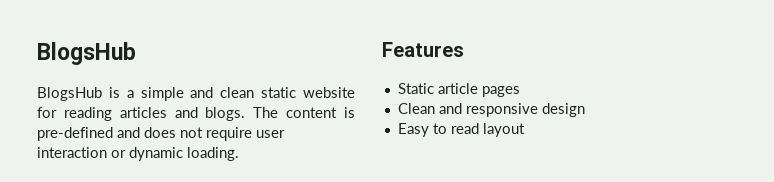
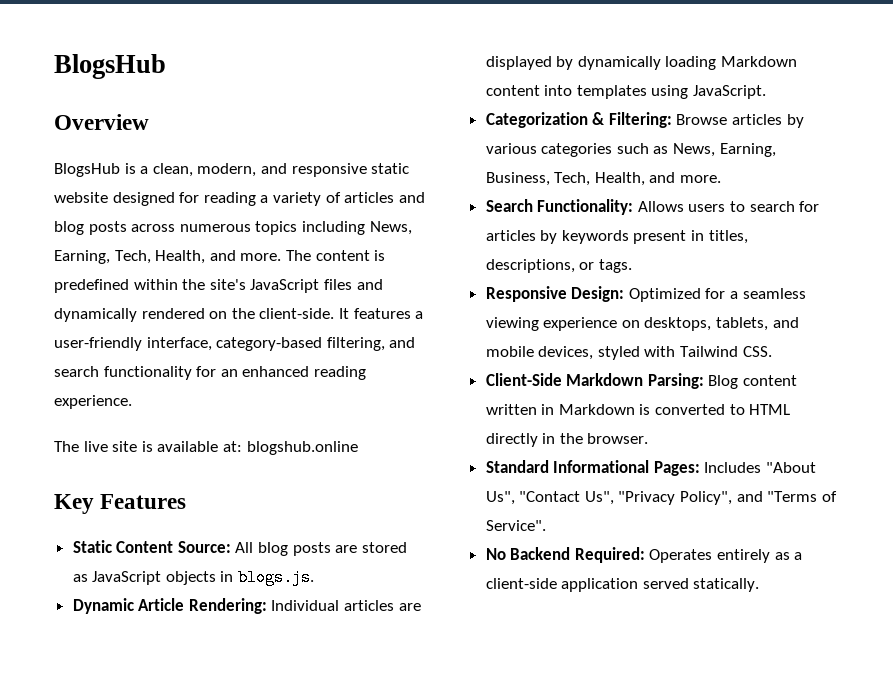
[37,42,136,65] BlogsHub -> [54,54,166,79] [54,114,149,130] BlogsHub // Overview
[140,87,255,101] simple and clean -> [152,163,367,177] clean, modern, and responsive
(355, 92) none -> [112,192,175,206] designed
[119,107,355,121] [37,127,285,141] [37,147,239,161] [382,42,464,57] [397,83,520,97] [397,103,585,117] [397,123,525,137] articles and blogs. The content is pre-defined and does not require user interaction or dynamic loading. // Features // Static article pages // Clean and responsive design // Easy to read layout -> [260,192,425,206] [54,221,412,235] [54,250,386,264] [54,279,383,293] [54,308,424,322] [54,337,416,351] [54,366,366,380] [54,395,132,409] [54,441,358,455] [54,494,187,514] [72,540,407,556] [72,569,315,586] [72,598,421,614] [485,56,798,70] [485,85,767,99] [485,112,804,128] [485,143,776,157] [485,172,722,186] [485,199,820,215] [485,230,748,244] [485,259,632,273] [485,286,806,302] [485,317,799,331] [485,346,772,360] [485,373,798,389] [485,404,791,415] [485,433,649,447] [485,460,817,476] [485,491,837,505] [485,520,546,531] [485,547,803,563] [485,578,760,592] a variety of articles and blog posts across numerous topics including News, Earning, Tech, Health, and more. The content is predefined within the site's JavaScript files and dynamically rendered on the client-side. It features a user-friendly interface, category-based filtering, and search functionality for an enhanced reading experience. // The live site is available at: blogshub.online // Key Features // Static Content Source: All blog posts are stored as JavaScript objects in blogs.js. // Dynamic Article Rendering: Individual articles are displayed by dynamically loading Markdown content into templates using JavaScript. // Categorization & Filtering: Browse articles by various categories such as News, Earning, Business, Tech, Health, and more. // Search Functionality: Allows users to search for articles by keywords present in titles, descriptions, or tags. // Responsive Design: Optimized for a seamless viewing experience on desktops, tablets, and mobile devices, styled with Tailwind CSS. // Client-Side Markdown Parsing: Blog content written in Markdown is converted to HTML directly in the browser. // Standard Informational Pages: Includes "About Us", "Contact Us", "Privacy Policy", and "Terms of Service". // No Backend Required: Operates entirely as a client-side application served statically.

